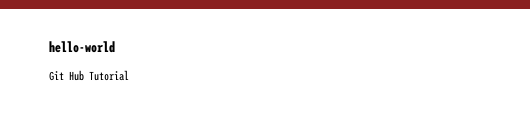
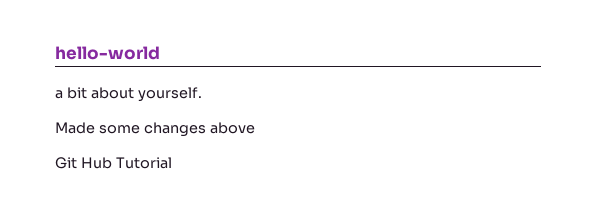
(115, 47) none -> [55,87,202,102] [55,122,255,137] // a bit about yourself. // Made some changes above

